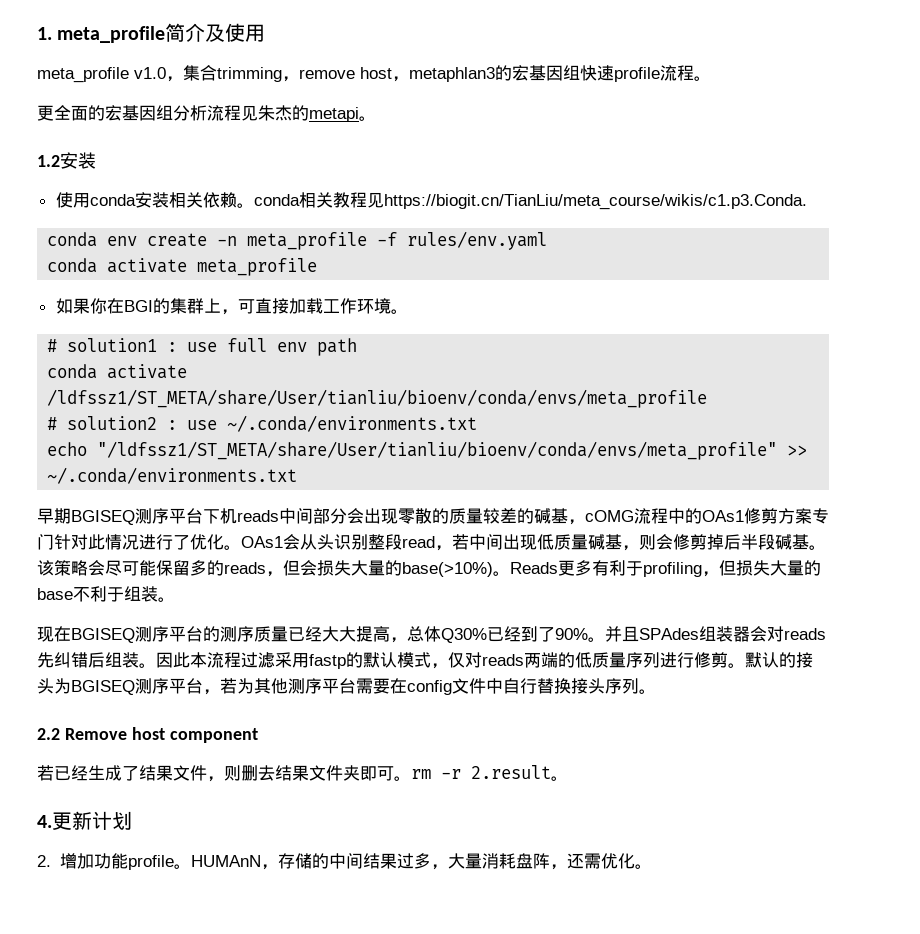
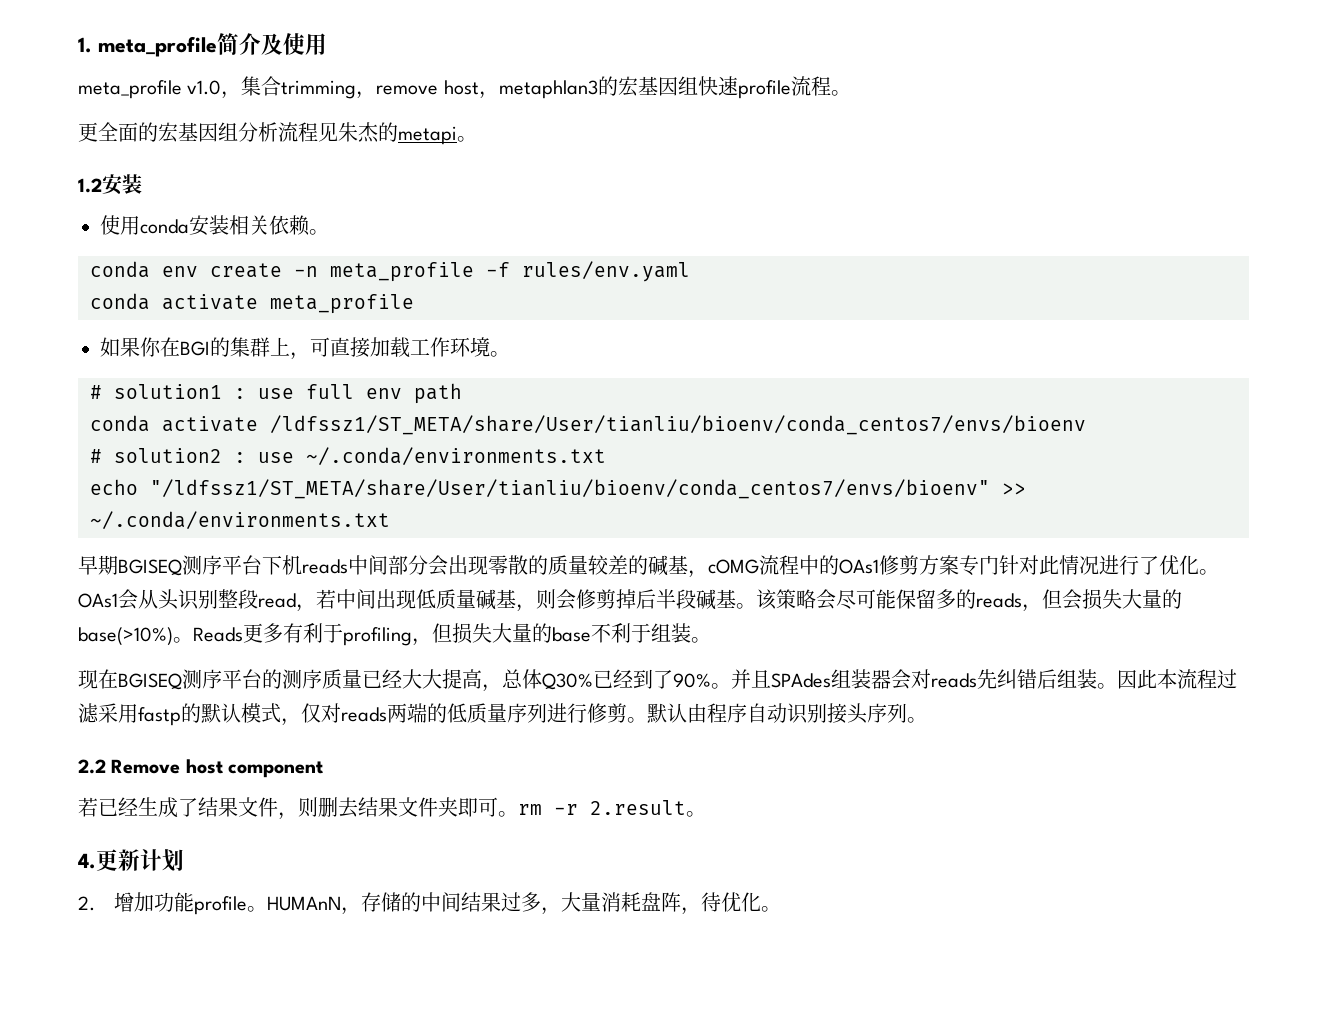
[253,192,807,210] conda相关教程见https://biogit.cn/TianLiu/meta_course/wikis/c1.p3.Conda. -> (329, 232) none
[47,389,708,408] /ldfssz1/ST_META/share/User/tianliu/bioenv/conda/envs/meta_profile -> [270,415,1086,435] /ldfssz1/ST_META/share/User/tianliu/bioenv/conda_centos7/envs/bioenv
[97,441,778,460] "/ldfssz1/ST_META/share/User/tianliu/bioenv/conda/envs/meta_profile" -> [150,479,990,499] "/ldfssz1/ST_META/share/User/tianliu/bioenv/conda_centos7/envs/bioenv"
[779,652,813,668] [37,678,571,695] 的接头为BGISEQ测序平台，若为其他测序平台需要在config文件中自行替换 -> [687,703,827,724] 由程序自动识别
[566,853,601,869] 还需 -> [700,892,721,912] 待

